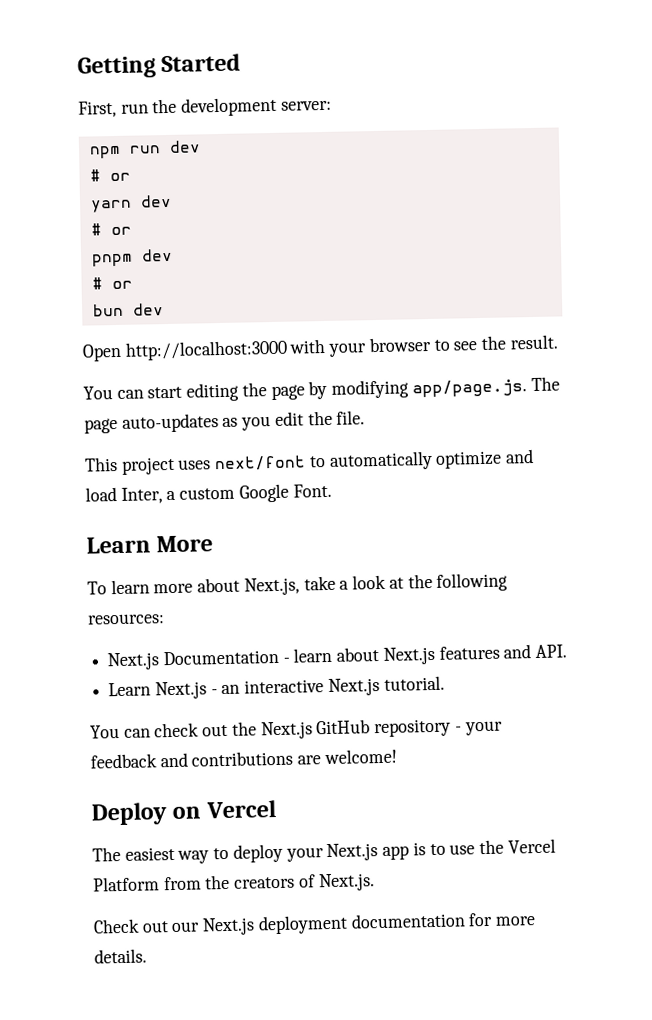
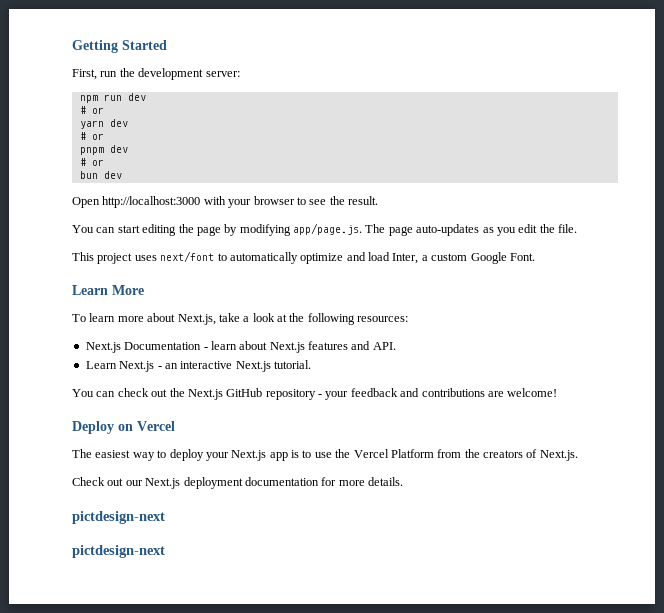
(147, 956) none -> [72,511,165,524] [72,545,165,558] // pictdesign-next // pictdesign-next

